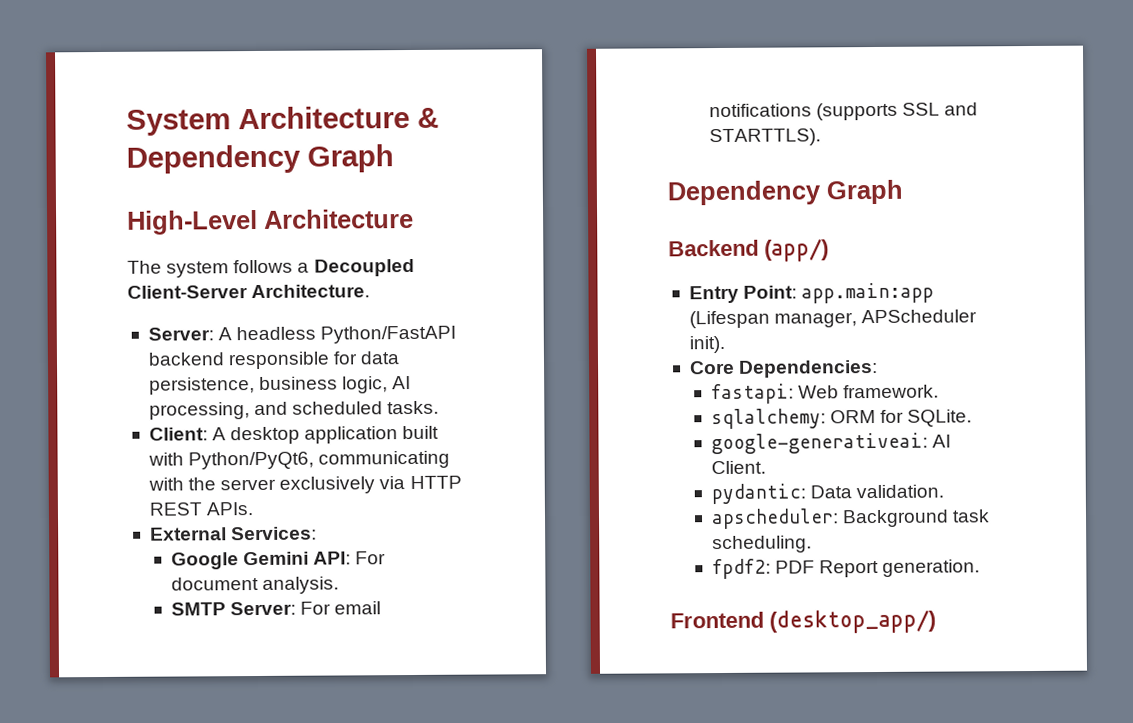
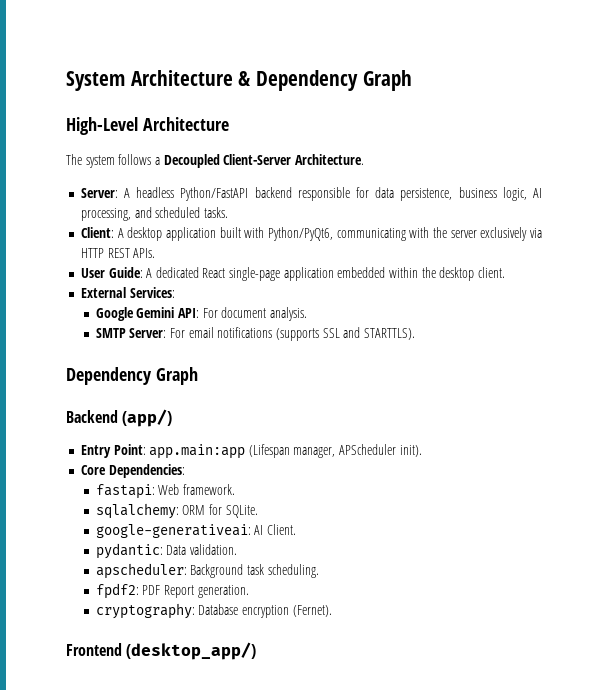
(254, 509) none -> [80,267,505,281] // User Guide: A dedicated React single-page application embedded within the desktop client.
(981, 568) none -> [95,603,332,619] // cryptography: Database encryption (Fernet).

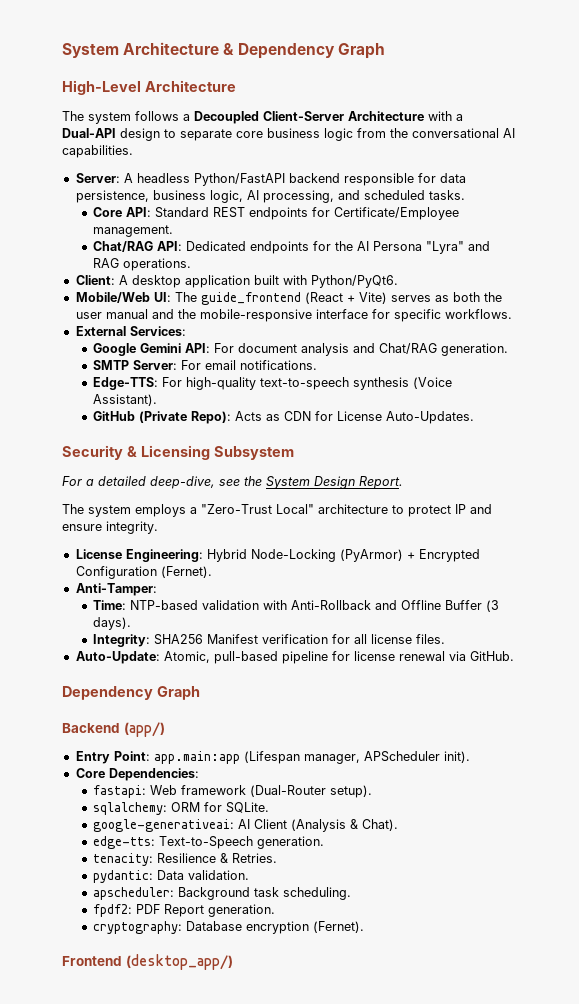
[294,154,364,165] Architecture. -> [348,111,463,121] [62,128,515,141] [62,145,133,158] Architecture with a Dual-API design to separate core business logic from the conversational AI capabilities.
(228, 212) none -> [93,207,460,220] [93,225,174,237] [93,241,491,254] [93,258,192,271] // Core API: Standard REST endpoints for Certificate/Employee management. // Chat/RAG API: Dedicated endpoints for the AI Persona "Lyra" and RAG operations.
[267,227,542,241] [80,248,156,258] [80,267,505,281] Python/PyQt6, communicating with the server exclusively via HTTP REST APIs. // User Guide: A dedicated React single-page application embedded within the desktop client. -> [310,275,398,288] [75,292,502,305] [75,309,512,322] Python/PyQt6. // Mobile/Web UI: The guide_frontend (React + Vite) serves as both the user manual and the mobile-responsive interface for specific workflows.
[270,307,308,321] analysis. -> [301,343,509,356] analysis and Chat/RAG generation.
[217,327,416,341] notifications (supports SSL and STARTTLS). -> [240,360,318,370] [93,377,453,390] [93,394,158,406] [93,411,475,424] [62,445,294,460] [62,476,403,489] [62,504,492,517] [62,521,158,534] [75,549,480,562] [75,566,212,579] [75,583,157,596] [93,600,500,612] [93,617,132,630] [93,634,446,647] [75,651,514,664] notifications. // Edge-TTS: For high-quality text-to-speech synthesis (Voice Assistant). // GitHub (Private Repo): Acts as CDN for License Auto-Updates. // Security & Licensing Subsystem // For a detailed deep-dive, see the System Design Report. // The system employs a "Zero-Trust Local" architecture to protect IP and ensure integrity. // License Engineering: Hybrid Node-Locking (PyArmor) + Encrypted Configuration (Fernet). // Anti-Tamper: // Time: NTP-based validation with Anti-Rollback and Offline Buffer (3 days). // Integrity: SHA256 Manifest verification for all license files. // Auto-Update: Atomic, pull-based pipeline for license renewal via GitHub.
[183,484,236,495] framework. -> [181,785,373,798] framework (Dual-Router setup).
[267,524,297,535] Client. -> [254,819,399,832] [93,836,325,849] [93,853,278,866] Client (Analysis & Chat). // edge-tts: Text-to-Speech generation. // tenacity: Resilience & Retries.

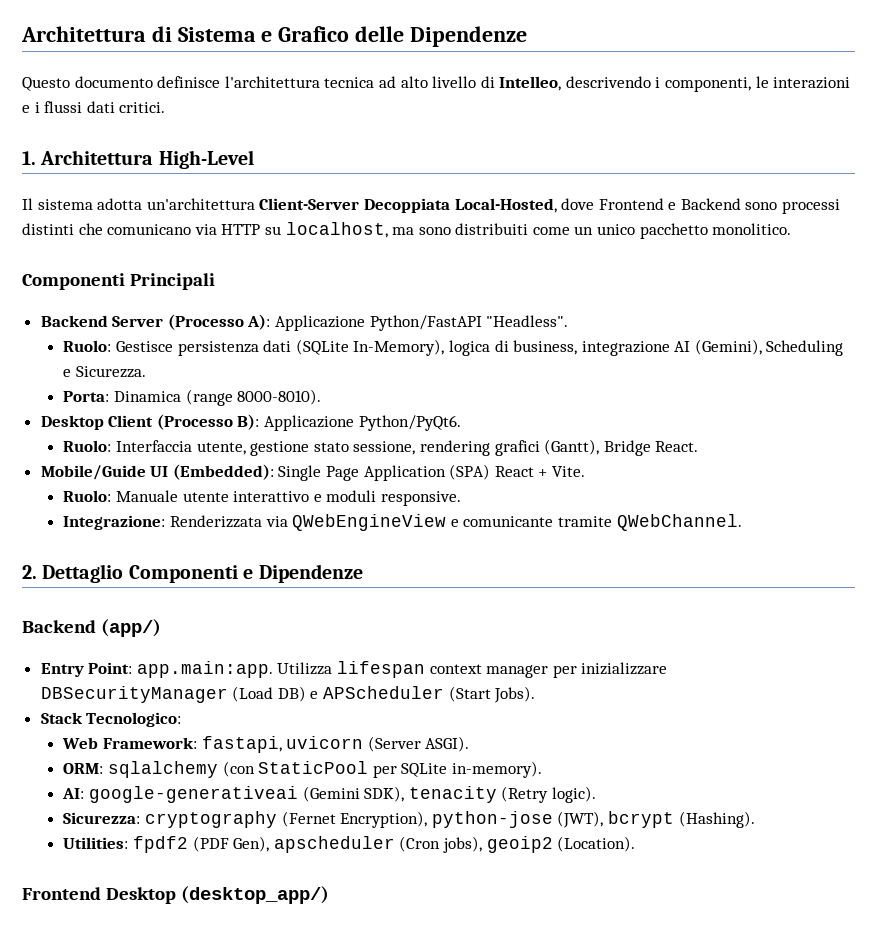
[62,42,385,59] [62,80,236,95] [62,111,463,124] [62,128,515,141] [62,145,133,158] [75,173,466,186] [75,190,465,203] [93,207,460,220] [93,225,174,237] [93,241,491,254] [93,258,192,271] [75,275,398,288] [75,292,502,305] [75,309,512,322] [75,326,186,336] [93,343,509,356] [93,360,318,370] [93,377,453,390] [93,394,158,406] [93,411,475,424] [62,445,294,460] [62,476,403,489] [62,504,492,517] [62,521,158,534] [75,549,480,562] [75,566,212,579] [75,583,157,596] [93,600,500,612] [93,617,132,630] [93,634,446,647] [75,651,514,664] [62,686,200,700] [62,722,165,737] [75,751,470,764] [75,768,199,781] [93,785,373,798] [93,802,270,815] [93,819,399,832] [93,836,325,849] [93,853,278,866] [93,870,250,883] [93,887,352,900] [93,904,276,917] [93,921,365,934] [62,956,122,966] System Architecture & Dependency Graph // High-Level Architecture // The system follows a Decoupled Client-Server Architecture with a Dual-API design to separate core business logic from the conversational AI capabilities. // Server: A headless Python/FastAPI backend responsible for data persistence, business logic, AI processing, and scheduled tasks. // Core API: Standard REST endpoints for Certificate/Employee management. // Chat/RAG API: Dedicated endpoints for the AI Persona "Lyra" and RAG operations. // Client: A desktop application built with Python/PyQt6. // Mobile/Web UI: The guide_frontend (React + Vite) serves as both the user manual and the mobile-responsive interface for specific workflows. // External Services: // Google Gemini API: For document analysis and Chat/RAG generation. // SMTP Server: For email notifications. // Edge-TTS: For high-quality text-to-speech synthesis (Voice Assistant). // GitHub (Private Repo): Acts as CDN for License Auto-Updates. // Security & Licensing Subsystem // For a detailed deep-dive, see the System Design Report. // The system employs a "Zero-Trust Local" architecture to protect IP and ensure integrity. // License Engineering: Hybrid Node-Locking (PyArmor) + Encrypted Configuration (Fernet). // Anti-Tamper: // Time: NTP-based validation with Anti-Rollback and Offline Buffer (3 days). // Integrity: SHA256 Manifest verification for all license files. // Auto-Update: Atomic, pull-based pipeline for license renewal via GitHub. // Dependency Graph // Backend (app/) // Entry Point: app.main:app (Lifespan manager, APScheduler init). // Core Dependencies: // fastapi: Web framework (Dual-Router setup). // sqlalchemy: ORM for SQLite. // google-generativeai: AI Client (Analysis & Chat). // edge-tts: Text-to-Speech generation. // tenacity: Resilience & Retries. // pydantic: Data validation. // apscheduler: Background task scheduling. // fpdf2: PDF Report generation. // cryptography: Database encryption (Fernet). // Frontend -> [21,26,527,47] [22,76,851,92] [22,101,166,113] [22,150,254,169] [22,198,841,214] [22,222,792,239] [22,273,215,290] [40,314,569,331] [63,339,844,356] [63,366,146,378] [63,389,322,406] [40,414,461,431] [63,439,699,456] [40,464,586,481] [63,490,461,506] [63,514,742,531] [22,564,363,583] [22,619,161,637] [40,661,668,678] [40,686,536,703] [40,712,182,727] [62,736,470,753] [63,761,542,778] [62,786,596,803] [63,811,755,828] [63,836,636,853] [22,887,176,904] Architettura di Sistema e Grafico delle Dipendenze // Questo documento definisce l'architettura tecnica ad alto livello di Intelleo, descrivendo i componenti, le interazioni e i flussi dati critici. // 1. Architettura High-Level // Il sistema adotta un'architettura Client-Server Decoppiata Local-Hosted, dove Frontend e Backend sono processi distinti che comunicano via HTTP su localhost, ma sono distribuiti come un unico pacchetto monolitico. // Componenti Principali // Backend Server (Processo A): Applicazione Python/FastAPI "Headless". // Ruolo: Gestisce persistenza dati (SQLite In-Memory), logica di business, integrazione AI (Gemini), Scheduling e Sicurezza. // Porta: Dinamica (range 8000-8010). // Desktop Client (Processo B): Applicazione Python/PyQt6. // Ruolo: Interfaccia utente, gestione stato sessione, rendering grafici (Gantt), Bridge React. // Mobile/Guide UI (Embedded): Single Page Application (SPA) React + Vite. // Ruolo: Manuale utente interattivo e moduli responsive. // Integrazione: Renderizzata via QWebEngineView e comunicante tramite QWebChannel. // 2. Dettaglio Componenti e Dipendenze // Backend (app/) // Entry Point: app.main:app. Utilizza lifespan context manager per inizializzare DBSecurityManager (Load DB) e APScheduler (Start Jobs). // Stack Tecnologico: // Web Framework: fastapi, uvicorn (Server ASGI). // ORM: sqlalchemy (con StaticPool per SQLite in-memory). // AI: google-generativeai (Gemini SDK), tenacity (Retry logic). // Sicurezza: cryptography (Fernet Encryption), python-jose (JWT), bcrypt (Hashing). // Utilities: fpdf2 (PDF Gen), apscheduler (Cron jobs), geoip2 (Location). // Frontend Desktop

